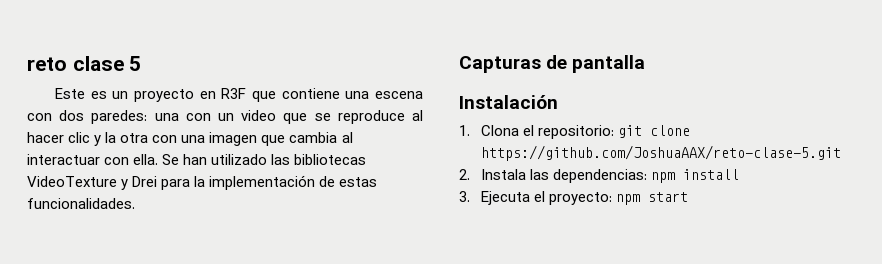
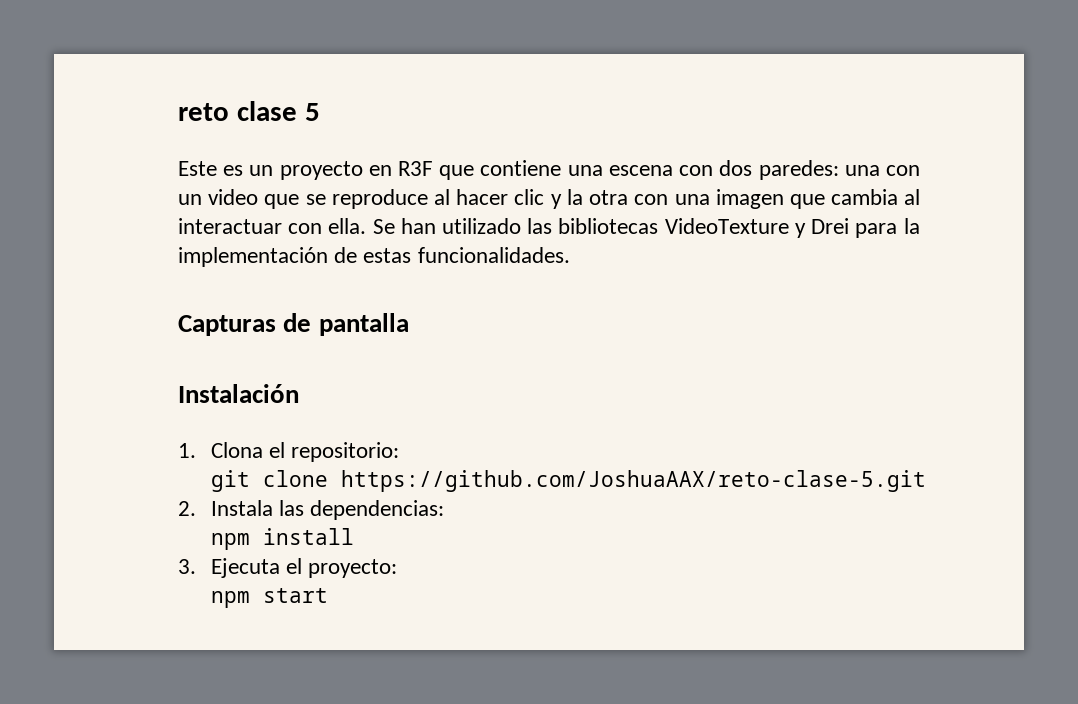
(615, 132) none -> (400, 452) //
(648, 176) none -> (445, 510) //
(613, 198) none -> (398, 568) //

